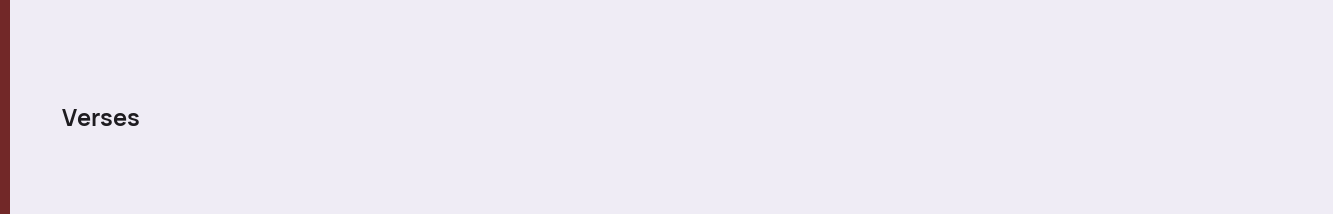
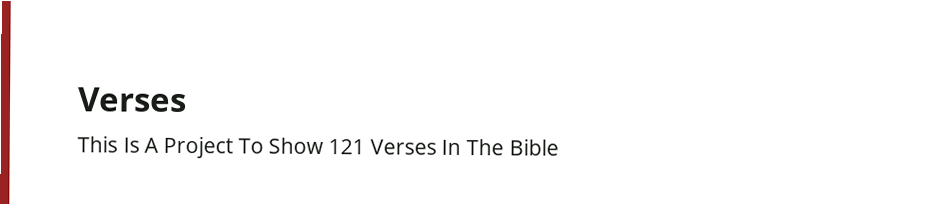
[62,109,140,126] Verses -> [77,87,187,113] [77,135,559,159] Verses // This Is A Project To Show 121 Verses In The Bible

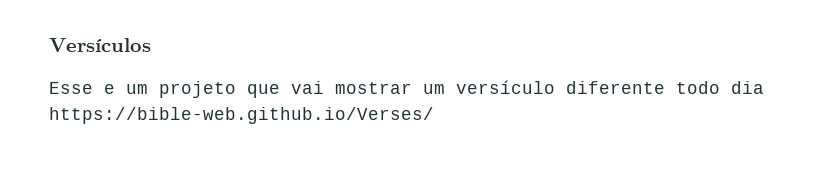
[77,87,187,113] [77,135,559,159] Verses // This Is A Project To Show 121 Verses In The Bible -> [49,38,151,52] [49,80,764,98] [49,107,434,124] Versículos // Esse e um projeto que vai mostrar um versículo diferente todo dia https://bible-web.github.io/Verses/

